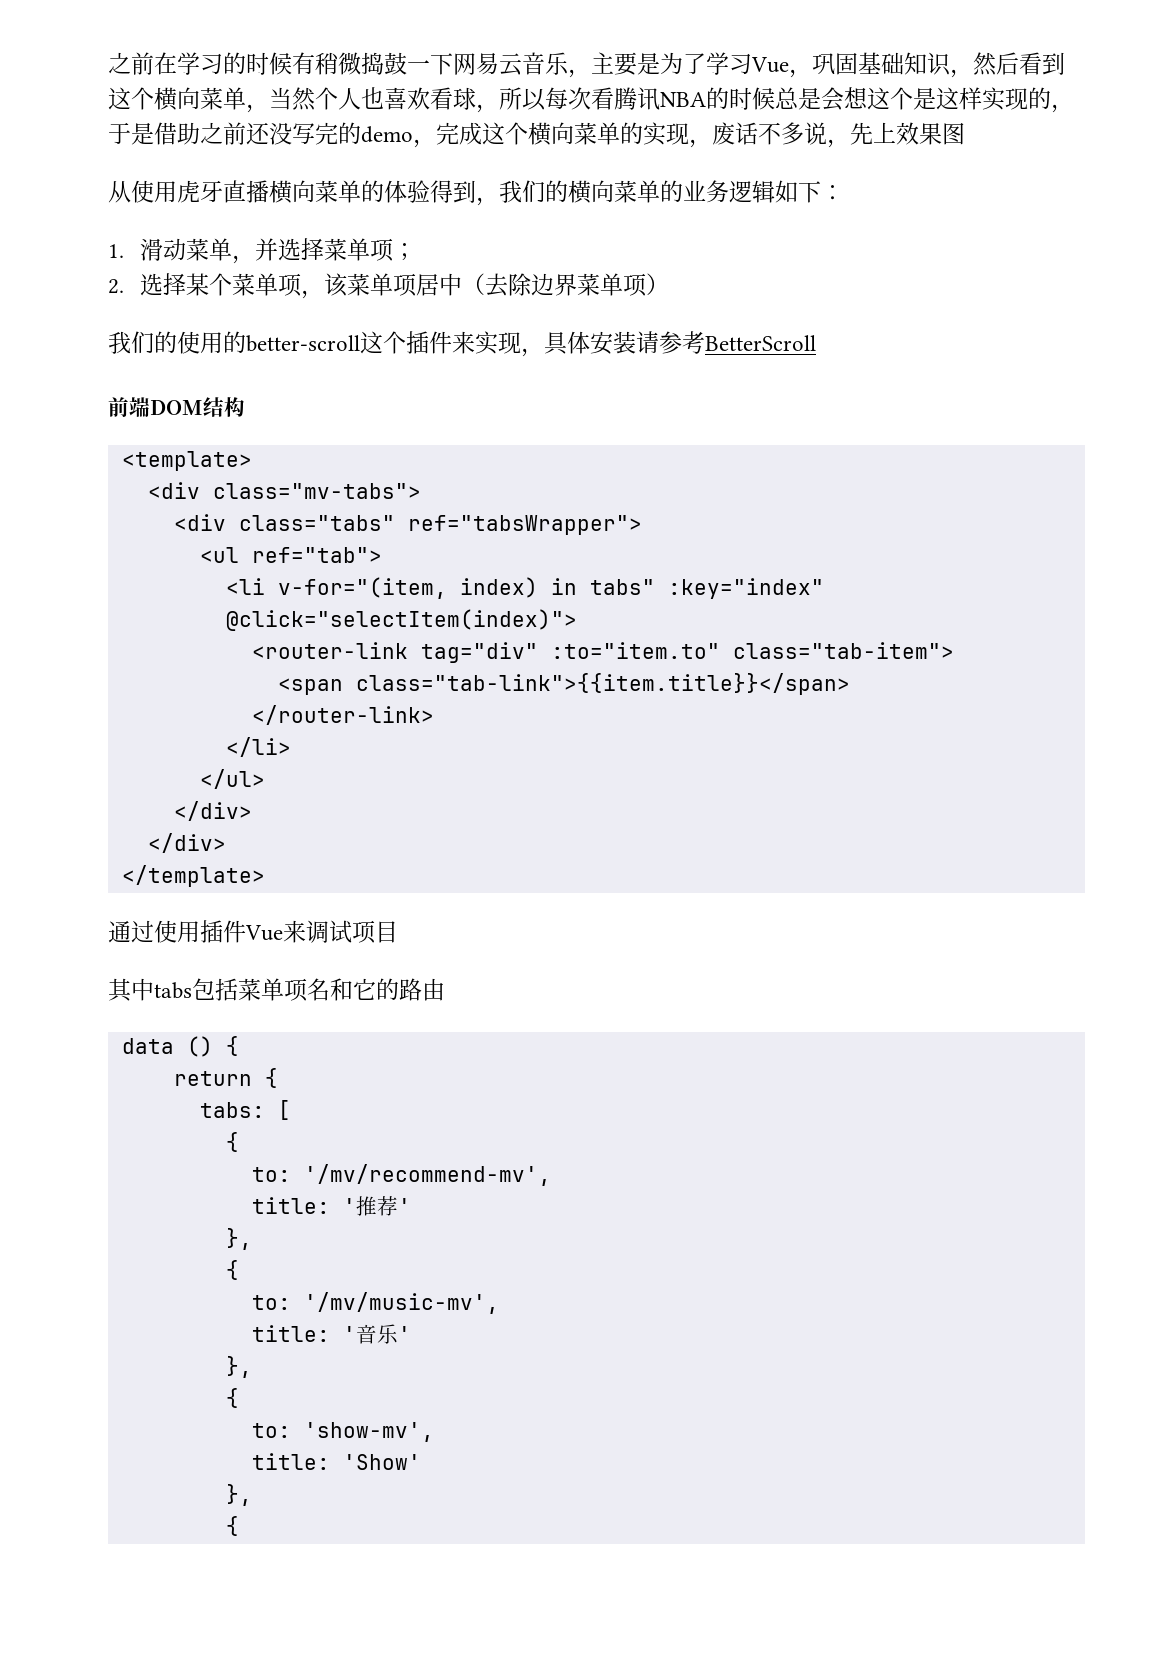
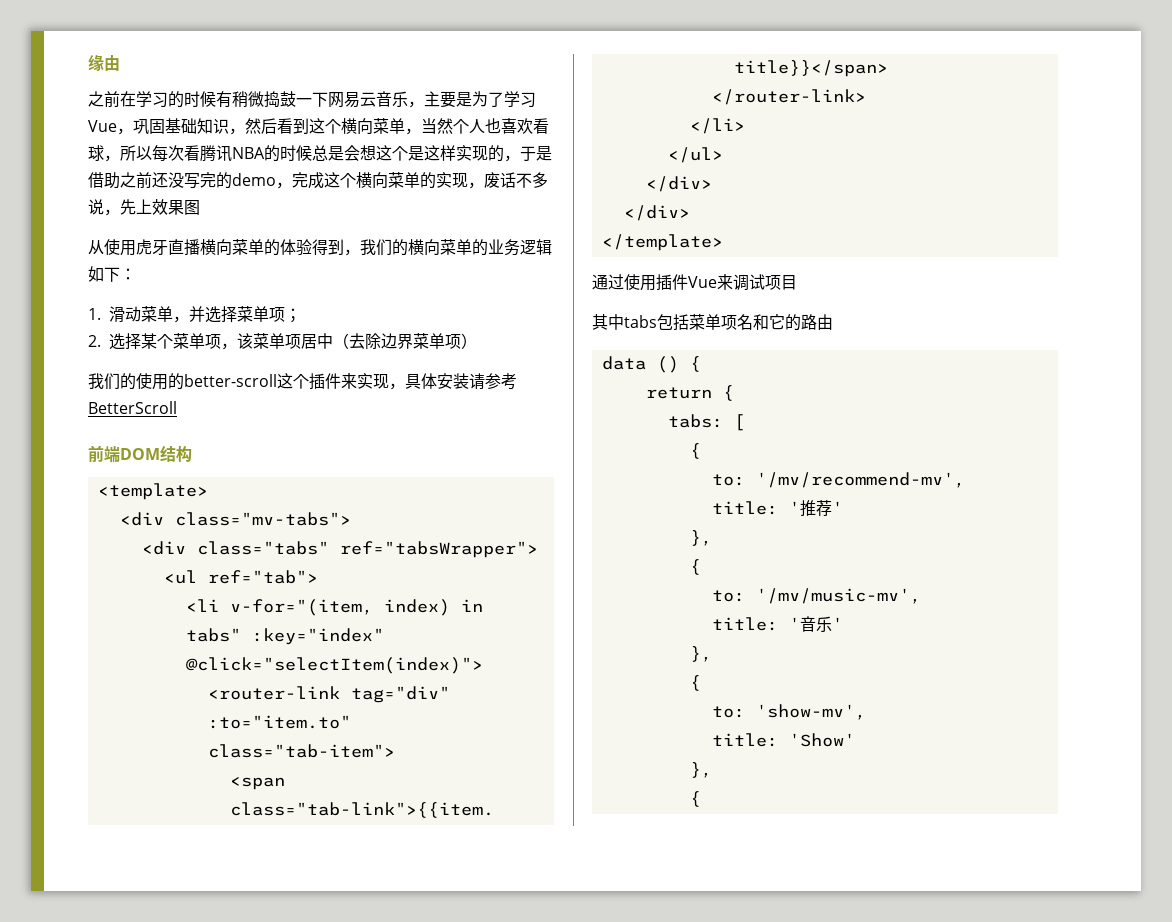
(108, 63) none -> [88,55,120,72] 缘由 //

